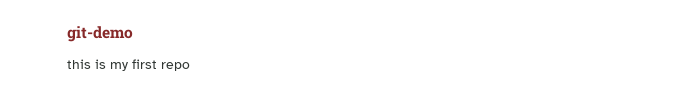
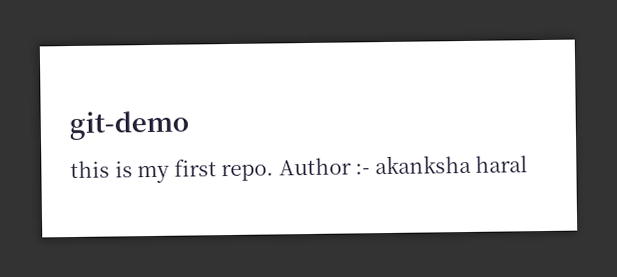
[161,62,190,71] repo -> [221,154,529,182] repo. Author :- akanksha haral

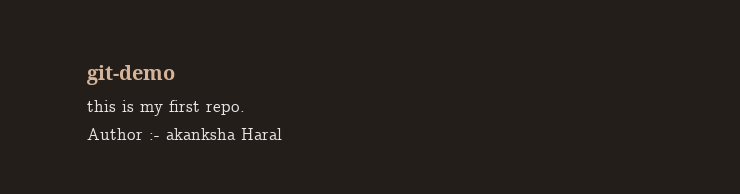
(275, 172) none -> (245, 109) //
[475,155,529,173] haral -> [241,128,282,140] Haral

